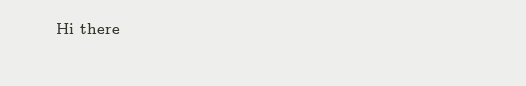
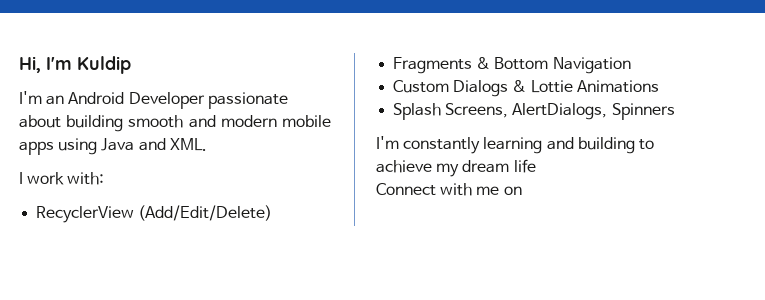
[56,23,120,34] Hi there -> [19,56,131,74] [19,91,288,109] [19,115,331,132] [19,138,207,155] [19,172,105,185] [36,205,273,223] [393,57,631,74] [393,80,659,97] [393,103,675,120] [376,136,654,154] [376,159,536,177] [376,183,522,196] Hi, I'm Kuldip // I'm an Android Developer passionate about building smooth and modern mobile apps using Java and XML. // I work with: // RecyclerView (Add/Edit/Delete) // Fragments & Bottom Navigation // Custom Dialogs & Lottie Animations // Splash Screens, AlertDialogs, Spinners // I'm constantly learning and building to achieve my dream life // Connect with me on

